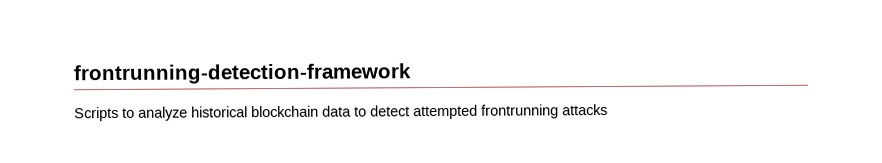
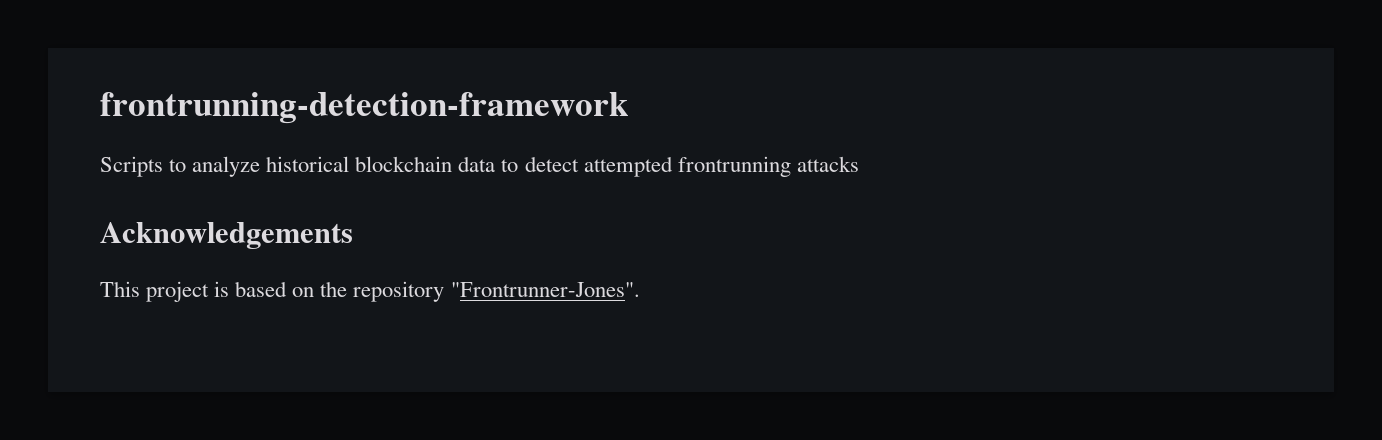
(608, 109) none -> [100,222,353,249] [100,281,640,302] // Acknowledgements // This project is based on the repository "Frontrunner-Jones".

